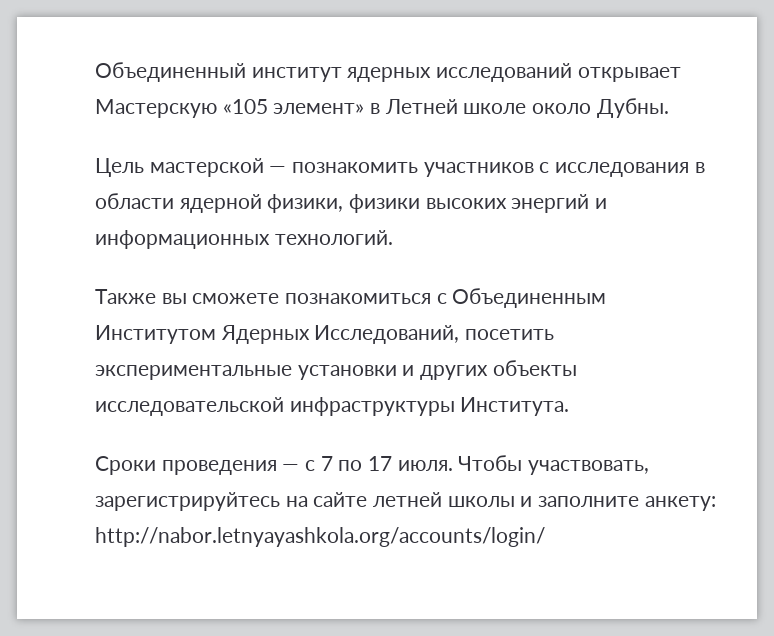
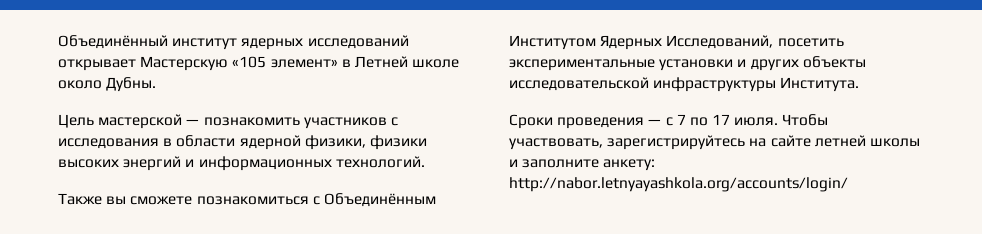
[95,62,246,82] Объединенный -> [58,35,168,49] Объединённый
[452,288,607,308] Объединенным -> [323,193,436,207] Объединённым

